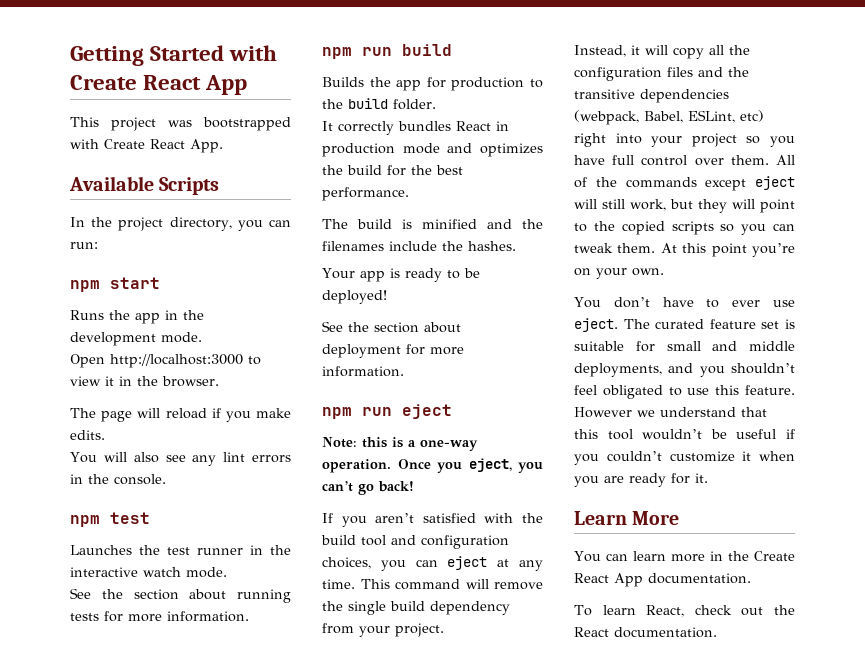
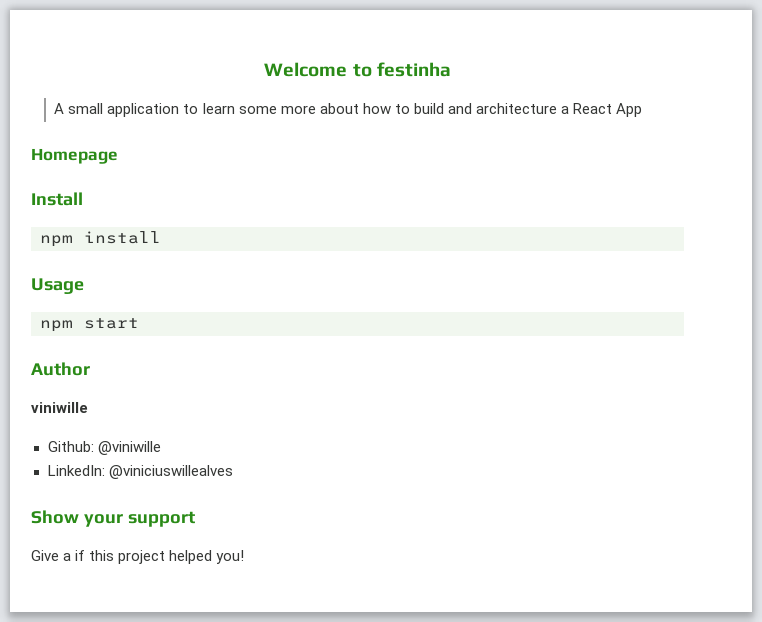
[70,45,278,66] [70,75,248,95] [70,117,291,131] [70,139,223,153] [69,176,220,195] [70,217,291,231] [70,242,98,249] [70,277,160,292] [70,310,204,324] [70,332,202,346] [70,354,261,368] [70,376,219,387] [70,408,291,422] [70,430,105,440] [70,452,291,466] [70,474,166,485] [70,512,150,527] [70,545,291,555] [70,567,227,578] [70,588,291,603] [70,611,249,622] [322,44,452,59] [322,77,543,91] [322,98,436,110] [322,121,509,135] [322,143,543,157] [322,165,463,176] [322,187,409,201] [322,219,543,229] [322,241,516,251] [322,268,480,282] [322,290,387,304] [322,321,461,333] [322,344,464,358] [322,366,404,377] [322,404,452,419] [322,437,478,451] [322,458,543,473] [322,481,414,495] [322,513,543,527] [321,535,509,549] [322,556,543,571] [322,579,543,590] [322,601,510,615] [322,623,444,637] [574,45,750,59] [574,67,749,81] [574,89,729,103] [574,110,764,125] [574,133,795,147] [574,155,795,166] [574,176,795,191] [574,199,795,213] [574,221,795,235] [574,243,795,257] [574,268,664,279] [574,297,795,308] [574,318,795,332] [574,341,795,352] [574,363,795,377] [574,385,795,399] [574,407,767,418] [574,429,795,440] [574,451,795,465] [574,473,708,487] [574,511,680,525] [574,551,795,562] [574,573,751,587] [574,605,795,617] [574,627,717,638] Getting Started with Create React App // This project was bootstrapped with Create React App. // Available Scripts // In the project directory, you can run: // npm start // Runs the app in the development mode. // Open http://localhost:3000 to view it in the browser. // The page will reload if you make edits. // You will also see any lint errors in the console. // npm test // Launches the test runner in the interactive watch mode. // See the section about running tests for more information. // npm run build // Builds the app for production to the build folder. // It correctly bundles React in production mode and optimizes the build for the best performance. // The build is minified and the filenames include the hashes. // Your app is ready to be deployed! // See the section about deployment for more information. // npm run eject // Note: this is a one-way operation. Once you eject, you can’t go back! // If you aren’t satisfied with the build tool and configuration choices, you can eject at any time. This command will remove the single build dependency from your project. // Instead, it will copy all the configuration files and the transitive dependencies (webpack, Babel, ESLint, etc) right into your project so you have full control over them. All of the commands except eject will still work, but they will point to the copied scripts so you can tweak them. At this point you’re on your own. // You don’t have to ever use eject. The curated feature set is suitable for small and middle deployments, and you shouldn’t feel obligated to use this feature. However we understand that this tool wouldn’t be useful if you couldn’t customize it when you are ready for it. // Learn More // You can learn more in the Create React App documentation. // To learn React, check out the React documentation. -> [264,62,451,77] [54,103,643,117] [31,148,118,164] [31,192,83,206] [40,231,161,247] [31,278,84,294] [40,318,139,332] [31,362,90,376] [31,402,88,413] [47,441,161,455] [47,465,233,479] [31,510,195,527] [31,550,245,564] Welcome to festinha // A small application to learn some more about how to build and architecture a React App // Homepage // Install // npm install // Usage // npm start // Author // viniwille // Github: @viniwille // LinkedIn: @viniciuswillealves // Show your support // Give a if this project helped you!

